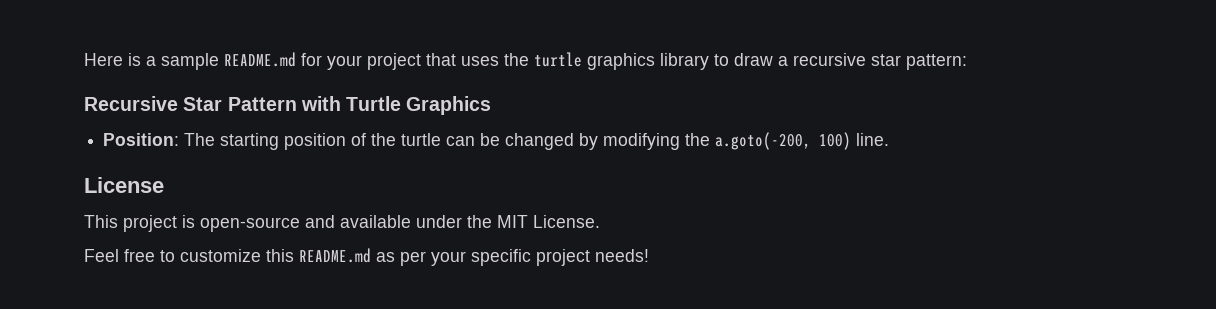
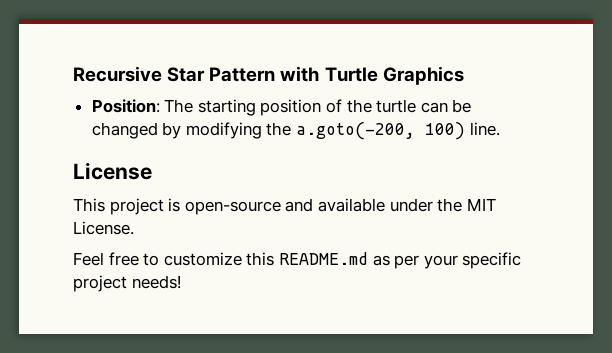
[84,52,967,70] Here is a sample README.md for your project that uses the turtle graphics library to draw a recursive star pattern: // -> (73, 74) none

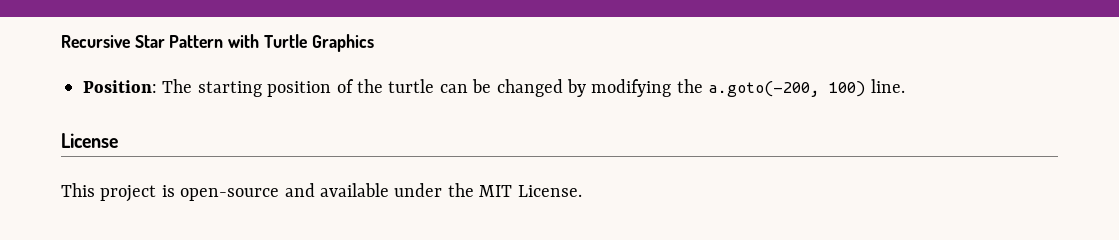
[73,252,522,269] [73,275,181,292] // Feel free to customize this README.md as per your specific project needs! -> (582, 191) none

